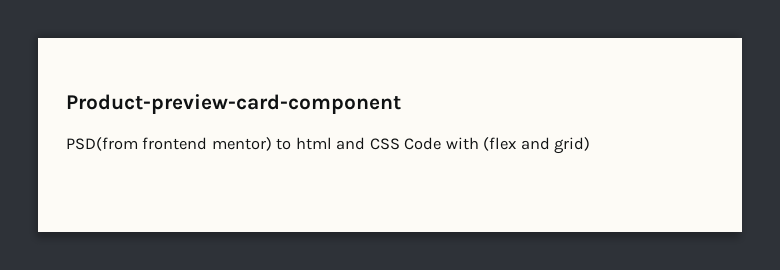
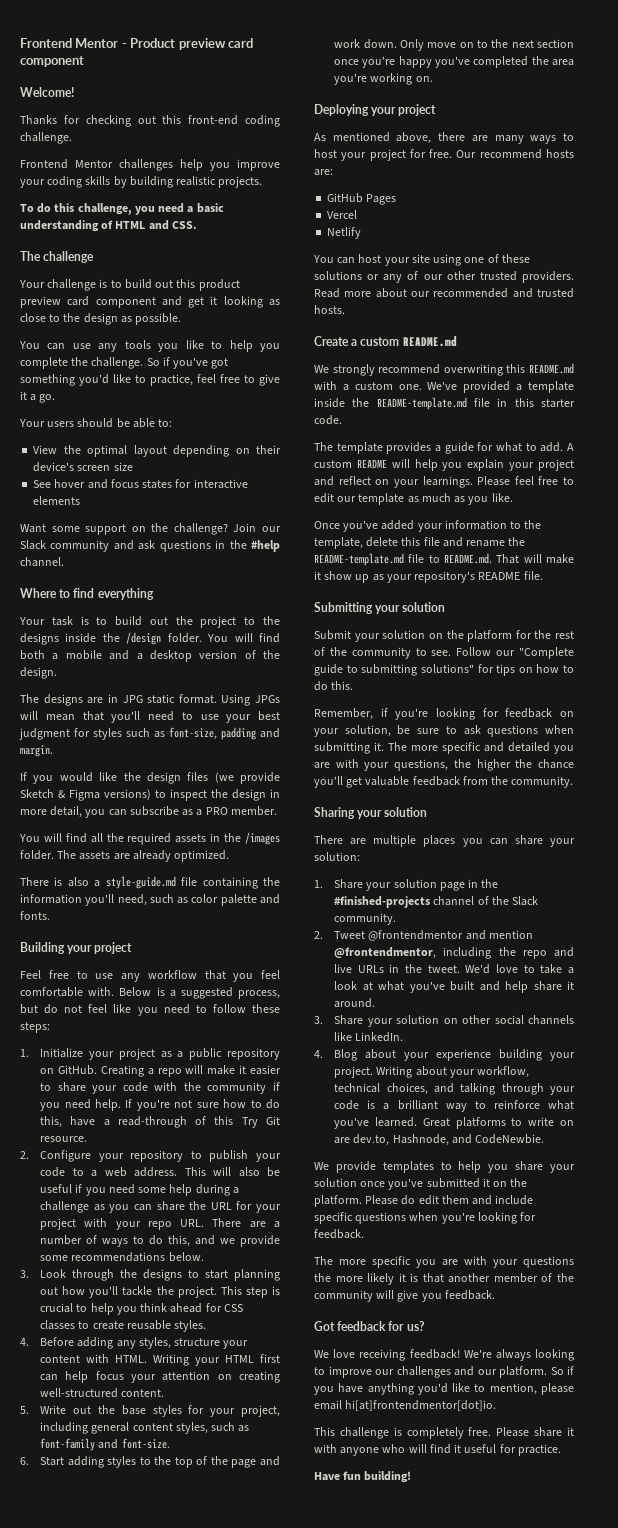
[66,94,401,114] [66,137,591,154] Product-preview-card-component // PSD(from frontend mentor) to html and CSS Code with (flex and grid) -> [20,38,253,50] [20,56,84,67] [20,87,74,97] [20,115,280,127] [20,132,72,144] [20,159,280,171] [20,176,263,188] [20,203,224,215] [20,220,197,232] [20,251,95,263] [19,279,240,291] [20,296,280,308] [20,313,182,325] [19,340,280,352] [20,357,229,369] [20,374,280,386] [20,391,56,403] [19,418,173,428] [33,445,281,457] [33,462,133,472] [33,479,248,489] [33,496,81,505] [20,523,281,535] [20,540,280,552] [20,557,64,567] [20,588,154,600] [19,616,280,628] [20,632,280,645] [20,650,280,662] [20,667,57,679] [20,694,280,706] [20,711,280,723] [19,727,280,740] [20,745,53,757] [20,772,280,784] [20,789,280,801] [20,806,277,818] [19,832,280,845] [20,850,230,862] [20,876,280,889] [20,894,280,906] [20,911,50,920] [20,942,133,954] [20,970,280,982] [20,987,280,999] [20,1004,280,1016] [20,1022,50,1033] [20,1048,280,1060] [40,1065,281,1077] [40,1082,280,1094] [40,1099,280,1111] [40,1116,280,1128] [40,1136,88,1142] [20,1150,281,1162] [40,1167,280,1177] [40,1184,239,1196] [40,1201,281,1213] [40,1218,280,1230] [40,1235,280,1247] [40,1252,204,1262] [20,1269,280,1281] [40,1286,280,1298] [40,1303,243,1315] [40,1320,207,1332] [20,1337,249,1349] [40,1354,280,1366] [40,1371,280,1383] [40,1388,165,1398] [20,1405,280,1417] [40,1422,250,1434] [40,1438,170,1451] [20,1456,280,1468] [334,39,574,51] [334,56,574,68] [334,73,433,85] [314,104,437,116] [314,132,574,144] [314,149,574,161] [314,169,333,176] [327,193,397,205] [327,210,358,219] [327,227,362,239] [313,254,530,266] [314,271,574,283] [314,288,574,298] [314,305,345,314] [314,336,457,347] [314,363,574,376] [314,381,574,393] [314,397,575,410] [314,415,342,425] [314,442,574,454] [314,459,574,471] [314,476,574,488] [314,493,513,505] [314,520,542,532] [314,537,526,549] [314,553,574,566] [314,571,543,583] [314,602,446,614] [314,630,574,642] [314,647,574,659] [314,664,574,676] [314,681,354,691] [314,708,574,720] [314,725,574,737] [314,742,574,754] [314,759,574,771] [314,776,574,788] [314,807,428,819] [314,835,575,847] [314,852,360,861] [314,879,499,891] [334,896,539,908] [334,913,397,925] [314,930,533,941] [334,947,574,959] [334,964,574,974] [334,981,574,993] [334,998,376,1008] [314,1015,574,1027] [334,1032,404,1042] [314,1049,575,1061] [334,1066,530,1078] [334,1083,575,1095] [334,1100,574,1112] [334,1117,574,1129] [334,1134,545,1146] [314,1161,575,1173] [314,1178,528,1190] [314,1195,534,1207] [314,1212,537,1224] [314,1229,364,1239] [314,1256,574,1268] [314,1273,574,1285] [314,1290,495,1302] [314,1321,425,1331] [314,1349,574,1361] [314,1366,574,1378] [314,1383,574,1395] [314,1400,497,1411] [314,1427,574,1439] [314,1444,561,1456] [314,1471,412,1483] Frontend Mentor - Product preview card component // Welcome! // Thanks for checking out this front-end coding challenge. // Frontend Mentor challenges help you improve your coding skills by building realistic projects. // To do this challenge, you need a basic understanding of HTML and CSS. // The challenge // Your challenge is to build out this product preview card component and get it looking as close to the design as possible. // You can use any tools you like to help you complete the challenge. So if you've got something you'd like to practice, feel free to give it a go. // Your users should be able to: // View the optimal layout depending on their device's screen size // See hover and focus states for interactive elements // Want some support on the challenge? Join our Slack community and ask questions in the #help channel. // Where to find everything // Your task is to build out the project to the designs inside the /design folder. You will find both a mobile and a desktop version of the design. // The designs are in JPG static format. Using JPGs will mean that you'll need to use your best judgment for styles such as font-size, padding and margin. // If you would like the design files (we provide Sketch & Figma versions) to inspect the design in more detail, you can subscribe as a PRO member. // You will find all the required assets in the /images folder. The assets are already optimized. // There is also a style-guide.md file containing the information you'll need, such as color palette and fonts. // Building your project // Feel free to use any workflow that you feel comfortable with. Below is a suggested process, but do not feel like you need to follow these steps: // 1. Initialize your project as a public repository on GitHub. Creating a repo will make it easier to share your code with the community if you need help. If you're not sure how to do this, have a read-through of this Try Git resource. // 2. Configure your repository to publish your code to a web address. This will also be useful if you need some help during a challenge as you can share the URL for your project with your repo URL. There are a number of ways to do this, and we provide some recommendations below. // 3. Look through the designs to start planning out how you'll tackle the project. This step is crucial to help you think ahead for CSS classes to create reusable styles. // 4. Before adding any styles, structure your content with HTML. Writing your HTML first can help focus your attention on creating well-structured content. // 5. Write out the base styles for your project, including general content styles, such as font-family and font-size. // 6. Start adding styles to the top of the page and work down. Only move on to the next section once you're happy you've completed the area you're working on. // Deploying your project // As mentioned above, there are many ways to host your project for free. Our recommend hosts are: // GitHub Pages // Vercel // Netlify // You can host your site using one of these solutions or any of our other trusted providers. Read more about our recommended and trusted hosts. // Create a custom README.md // We strongly recommend overwriting this README.md with a custom one. We've provided a template inside the README-template.md file in this starter code. // The template provides a guide for what to add. A custom README will help you explain your project and reflect on your learnings. Please feel free to edit our template as much as you like. // Once you've added your information to the template, delete this file and rename the README-template.md file to README.md. That will make it show up as your repository's README file. // Submitting your solution // Submit your solution on the platform for the rest of the community to see. Follow our "Complete guide to submitting solutions" for tips on how to do this. // Remember, if you're looking for feedback on your solution, be sure to ask questions when submitting it. The more specific and detailed you are with your questions, the higher the chance you'll get valuable feedback from the community. // Sharing your solution // There are multiple places you can share your solution: // 1. Share your solution page in the #finished-projects channel of the Slack community. // 2. Tweet @frontendmentor and mention @frontendmentor, including the repo and live URLs in the tweet. We'd love to take a look at what you've built and help share it around. // 3. Share your solution on other social channels like LinkedIn. // 4. Blog about your experience building your project. Writing about your workflow, technical choices, and talking through your code is a brilliant way to reinforce what you've learned. Great platforms to write on are dev.to, Hashnode, and CodeNewbie. // We provide templates to help you share your solution once you've submitted it on the platform. Please do edit them and include specific questions when you're looking for feedback. // The more specific you are with your questions the more likely it is that another member of the community will give you feedback. // Got feedback for us? // We love receiving feedback! We're always looking to improve our challenges and our platform. So if you have anything you'd like to mention, please email hi[at]frontendmentor[dot]io. // This challenge is completely free. Please share it with anyone who will find it useful for practice. // Have fun building!

